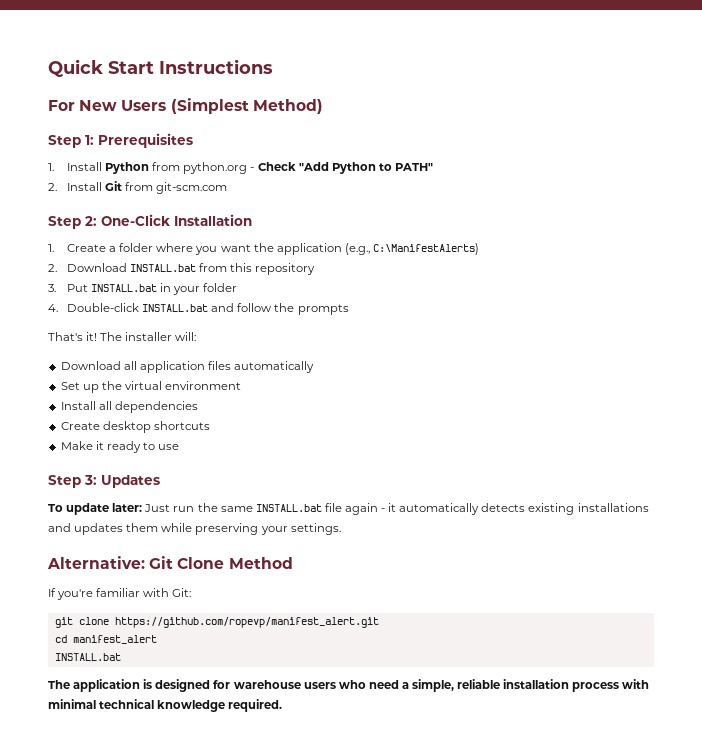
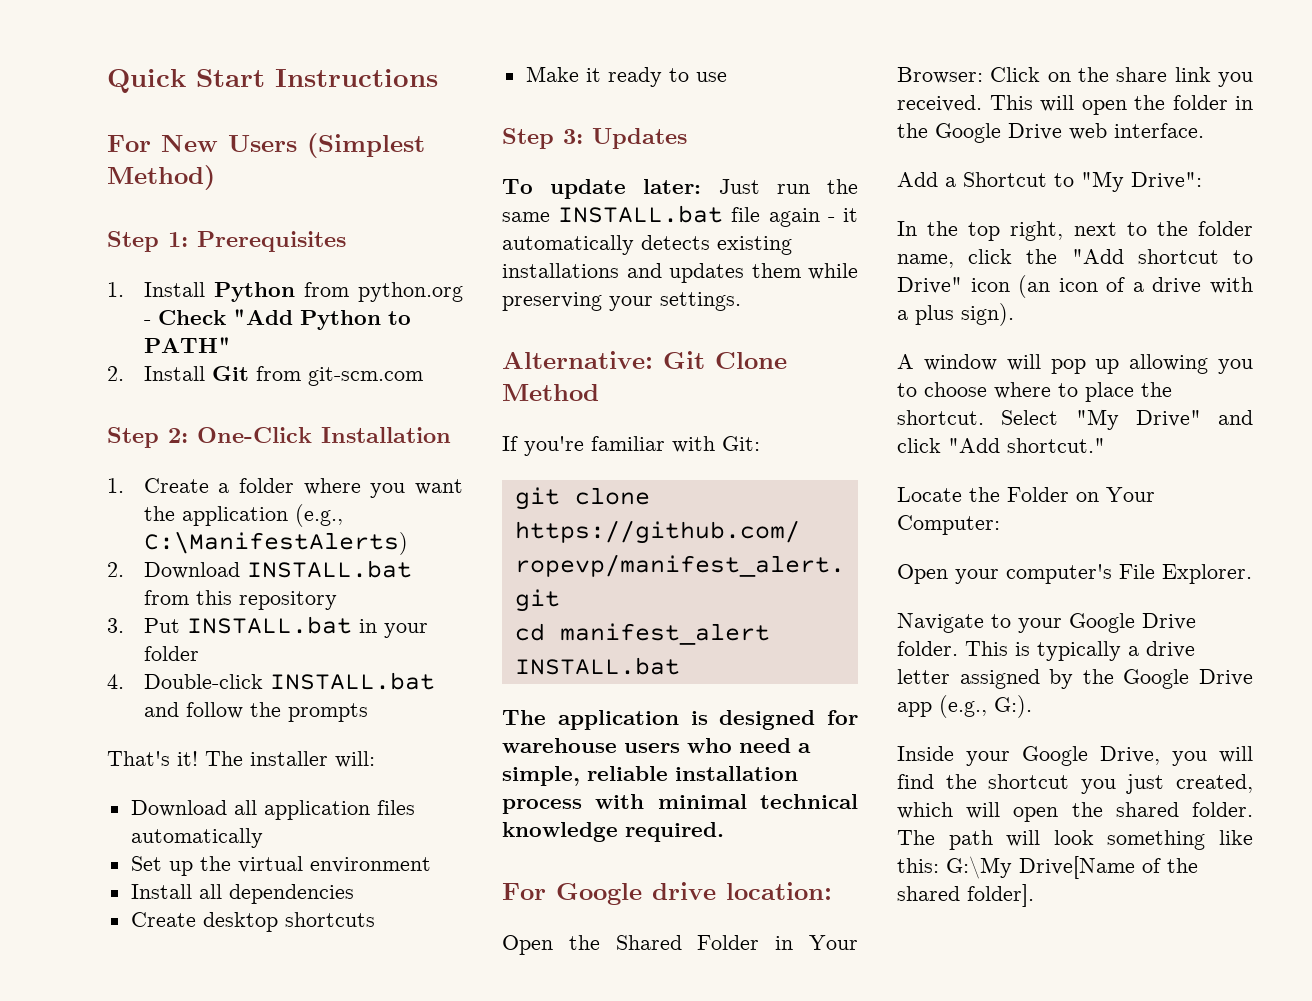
(283, 705) none -> [502,882,832,905] [502,935,858,955] [897,67,1253,87] [897,95,1253,115] [897,123,1204,143] [897,171,1202,192] [897,221,1253,241] [897,249,1253,268] [897,275,1253,298] [897,303,1014,326] [897,354,1253,374] [897,382,1172,402] [897,409,1253,430] [897,438,1105,453] [897,487,1155,502] [897,515,1000,535] [897,564,1252,584] [897,613,1196,633] [897,641,1195,661] [897,669,1253,689] [897,695,1032,718] [897,746,1253,766] [897,774,1253,794] [897,802,1253,822] [897,830,1253,850] [897,856,1198,879] [897,884,1034,907] // For Google drive location: // Open the Shared Folder in Your Browser: Click on the share link you received. This will open the folder in the Google Drive web interface. // Add a Shortcut to "My Drive": // In the top right, next to the folder name, click the "Add shortcut to Drive" icon (an icon of a drive with a plus sign). // A window will pop up allowing you to choose where to place the shortcut. Select "My Drive" and click "Add shortcut." // Locate the Folder on Your Computer: // Open your computer's File Explorer. // Navigate to your Google Drive folder. This is typically a drive letter assigned by the Google Drive app (e.g., G:). // Inside your Google Drive, you will find the shortcut you just created, which will open the shared folder. The path will look something like this: G:\My Drive[Name of the shared folder].

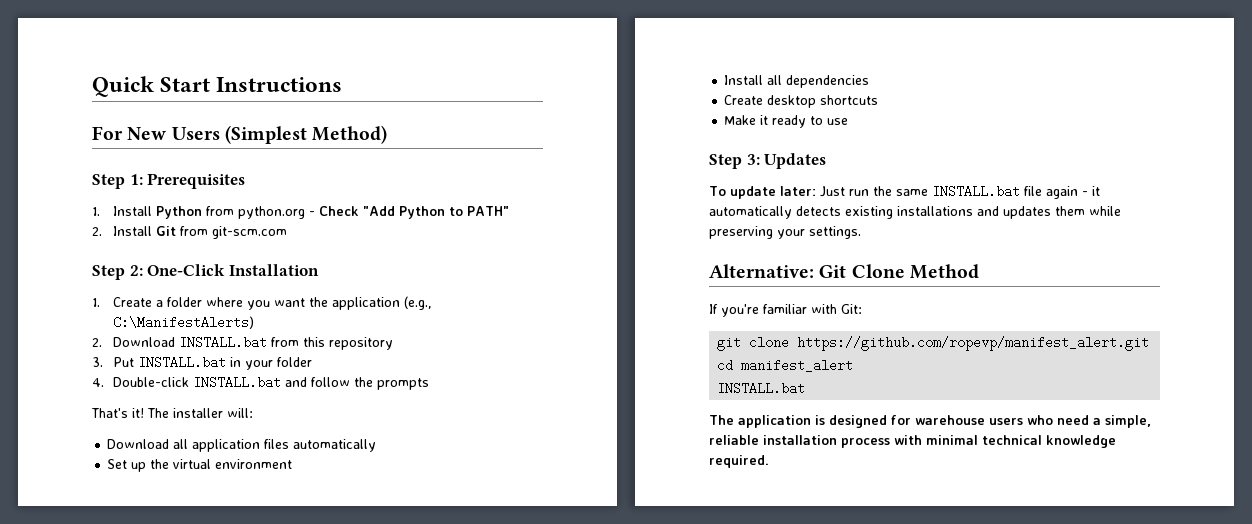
[502,882,832,905] [502,935,858,955] [897,67,1253,87] [897,95,1253,115] [897,123,1204,143] [897,171,1202,192] [897,221,1253,241] [897,249,1253,268] [897,275,1253,298] [897,303,1014,326] [897,354,1253,374] [897,382,1172,402] [897,409,1253,430] [897,438,1105,453] [897,487,1155,502] [897,515,1000,535] [897,564,1252,584] [897,613,1196,633] [897,641,1195,661] [897,669,1253,689] [897,695,1032,718] [897,746,1253,766] [897,774,1253,794] [897,802,1253,822] [897,830,1253,850] [897,856,1198,879] [897,884,1034,907] // For Google drive location: // Open the Shared Folder in Your Browser: Click on the share link you received. This will open the folder in the Google Drive web interface. // Add a Shortcut to "My Drive": // In the top right, next to the folder name, click the "Add shortcut to Drive" icon (an icon of a drive with a plus sign). // A window will pop up allowing you to choose where to place the shortcut. Select "My Drive" and click "Add shortcut." // Locate the Folder on Your Computer: // Open your computer's File Explorer. // Navigate to your Google Drive folder. This is typically a drive letter assigned by the Google Drive app (e.g., G:). // Inside your Google Drive, you will find the shortcut you just created, which will open the shared folder. The path will look something like this: G:\My Drive[Name of the shared folder]. -> (769, 461) none

